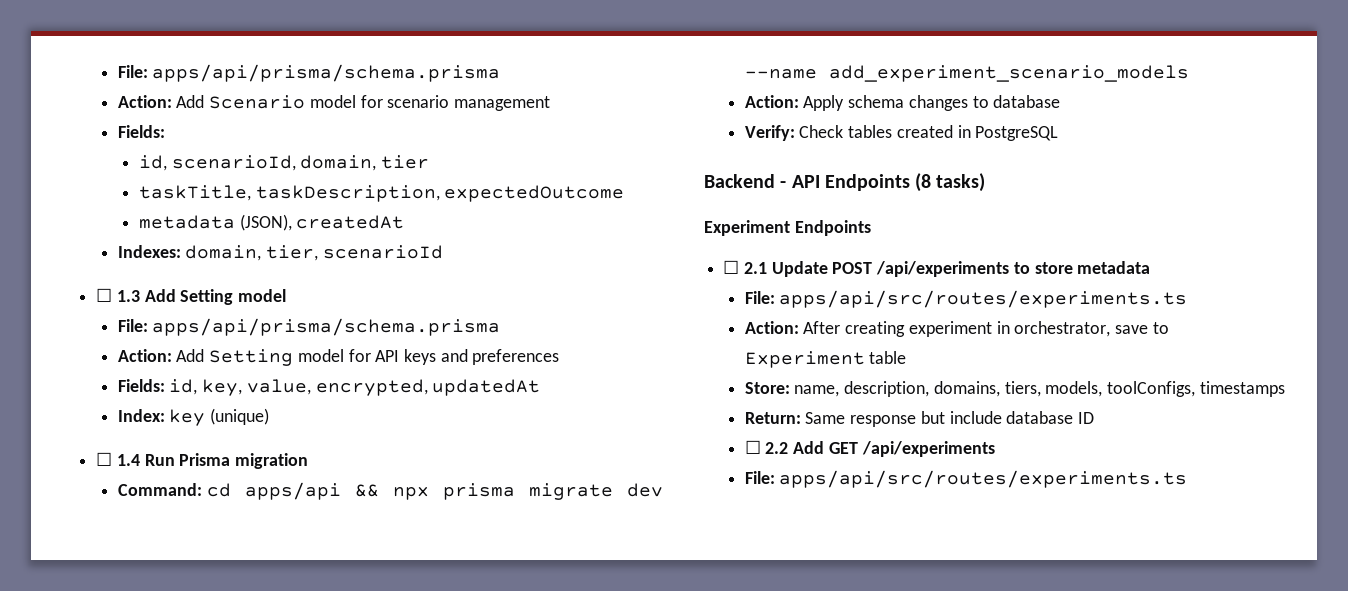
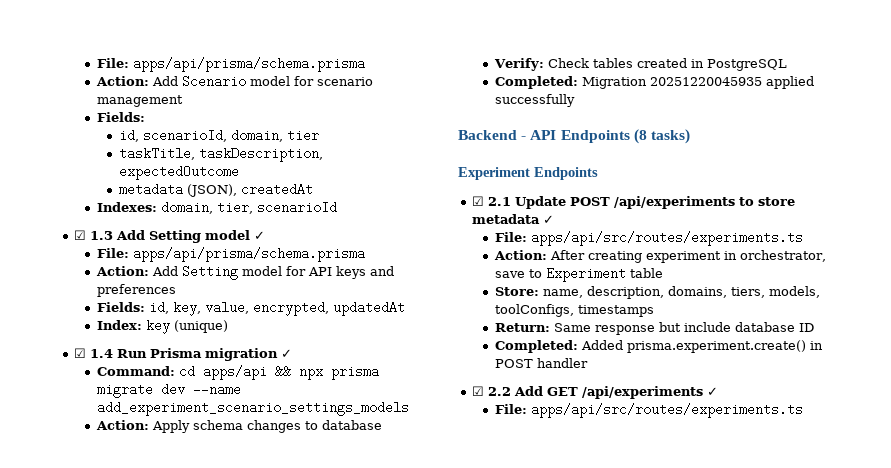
[96,288,113,302] ☐ -> [74,230,87,240] ☑
(287, 295) none -> [254,231,266,240] ✓
[96,452,113,466] ☐ -> [74,348,87,358] ☑
(309, 461) none -> [281,349,293,358] ✓
[828,65,1189,82] add_experiment_scenario_models -> [96,401,409,416] add_experiment_scenario_settings_models
(1059, 133) none -> [494,76,814,89] [494,94,575,107] // Completed: Migration 20251220045935 applied successfully
[723,260,740,274] ☐ -> [472,196,485,206] ☑
(1151, 267) none -> [543,215,555,224] ✓
[744,440,761,454] ☐ -> [494,340,823,353] [494,358,588,368] [472,386,485,396] Completed: Added prisma.experiment.create() in POST handler // ☑
(995, 449) none -> [707,387,719,396] ✓

